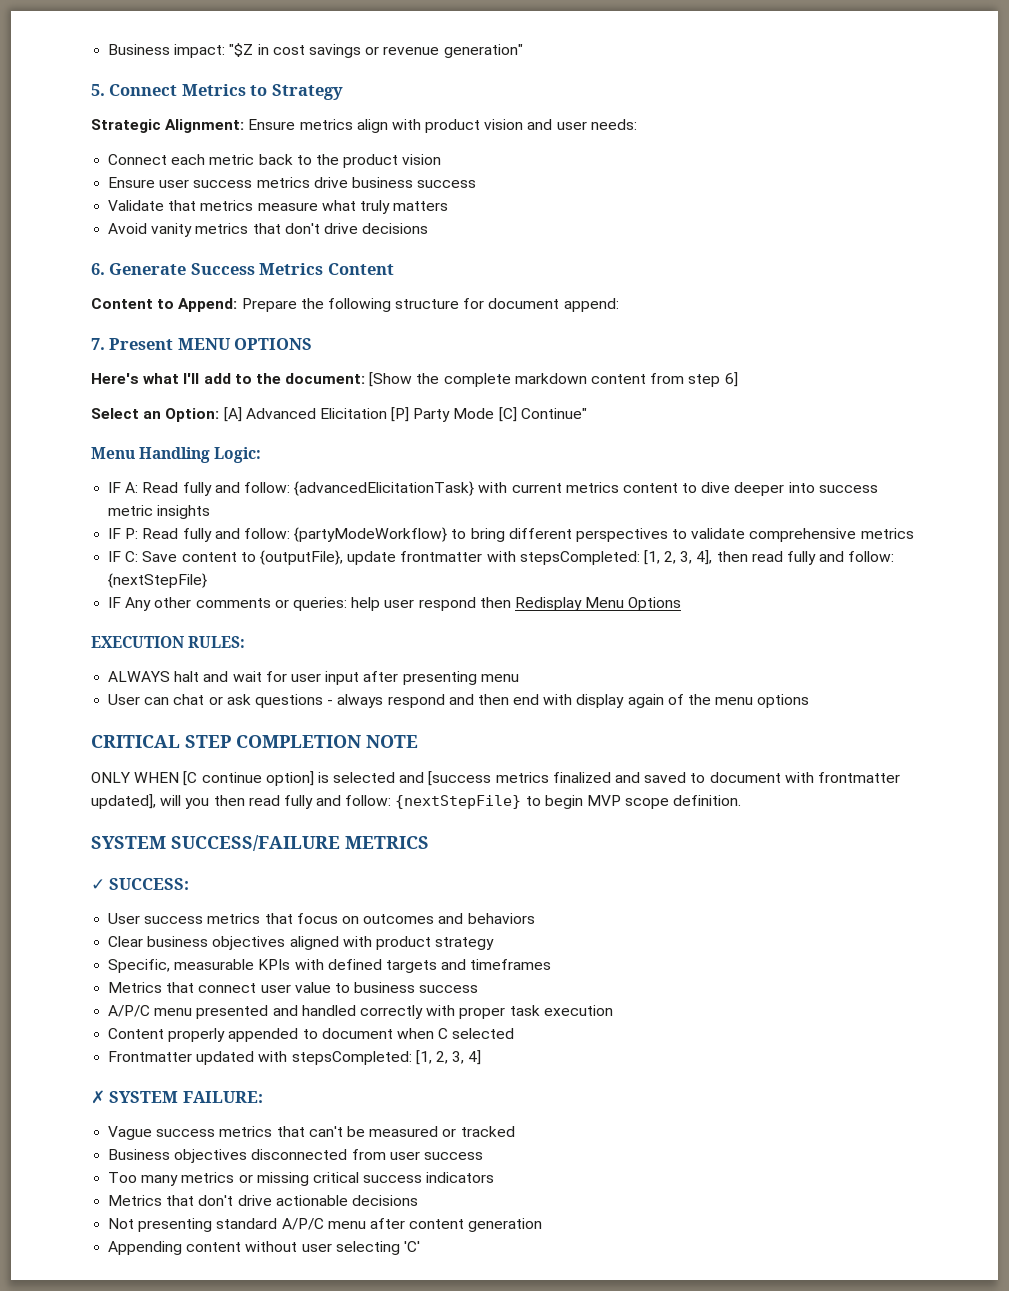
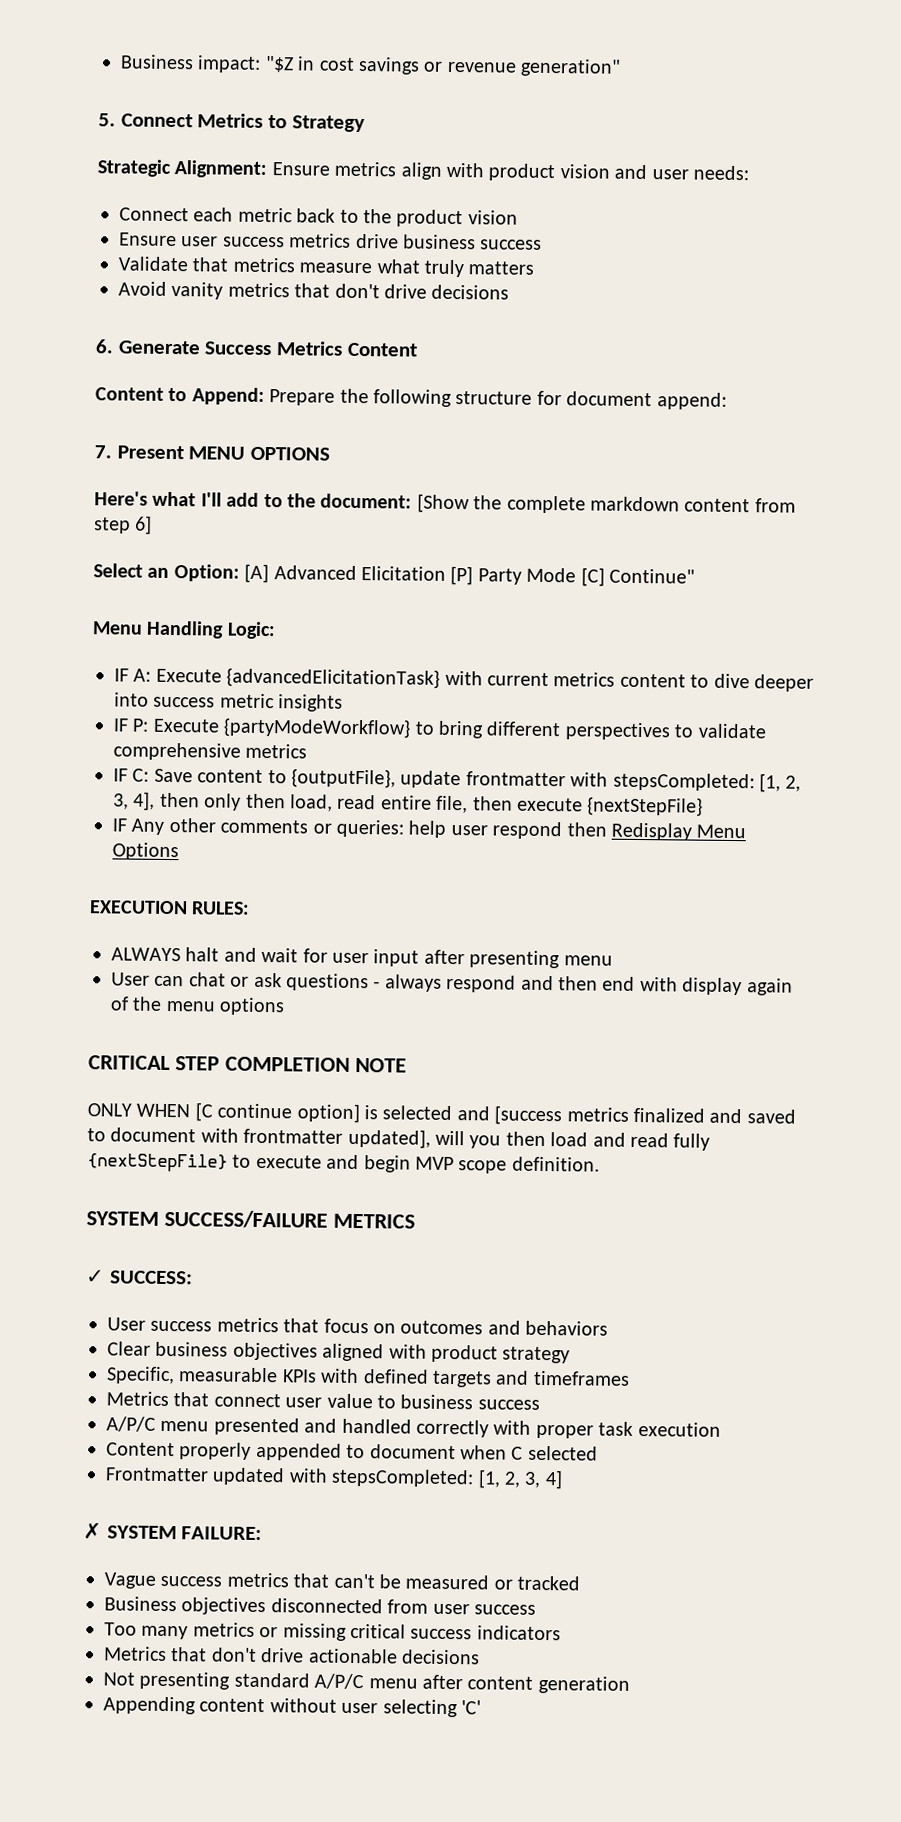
[142,482,290,496] Read fully and follow: -> [155,668,222,683] Execute
[142,528,290,542] Read fully and follow: -> [152,718,220,733] Execute
[751,551,895,565] read fully and follow: -> [204,793,583,814] only then load, read entire file, then execute
[248,795,541,809] read fully and follow: {nextStepFile} to -> [550,1132,711,1151] [87,1153,360,1173] load and read fully {nextStepFile} to execute and

